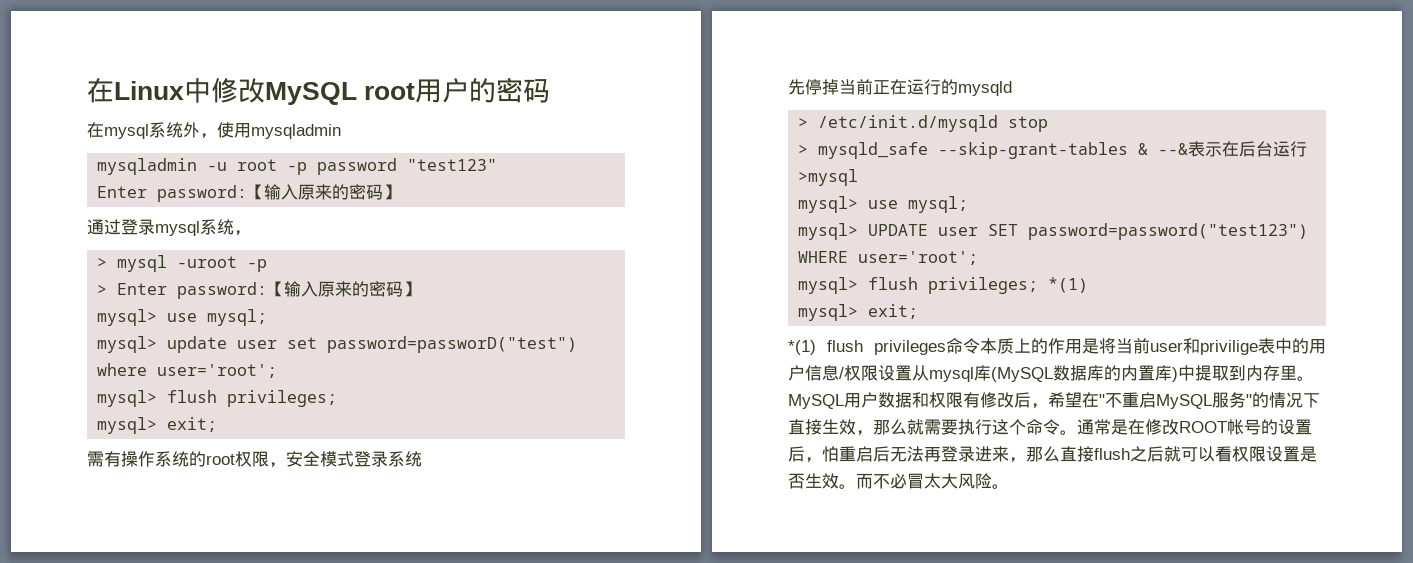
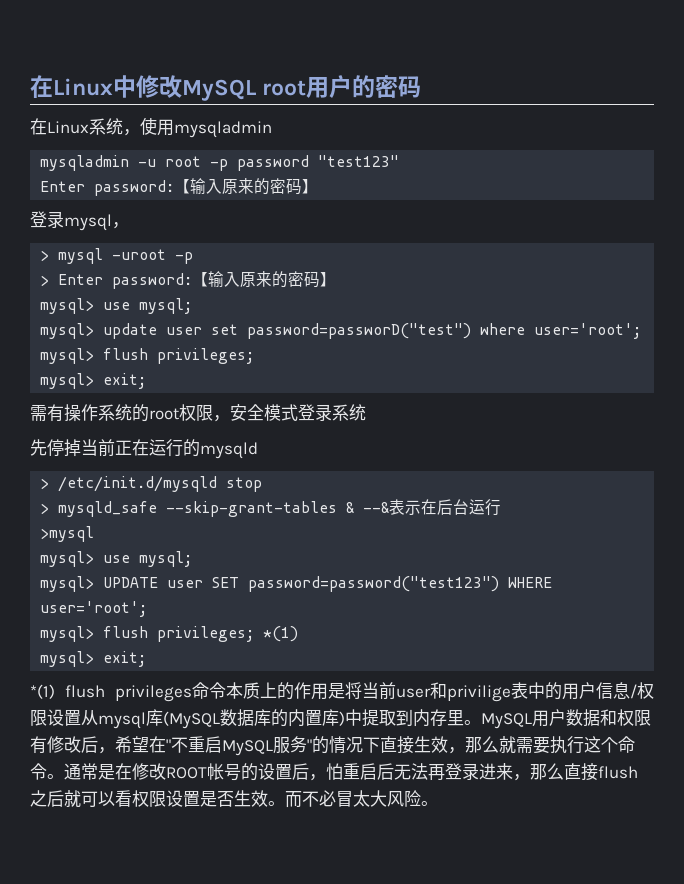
[104,122,200,139] mysql系统外 -> [47,118,123,135] Linux系统
[87,219,121,235] 通过 -> (319, 186) none
[200,219,234,235] 系统 -> (112, 222) none

